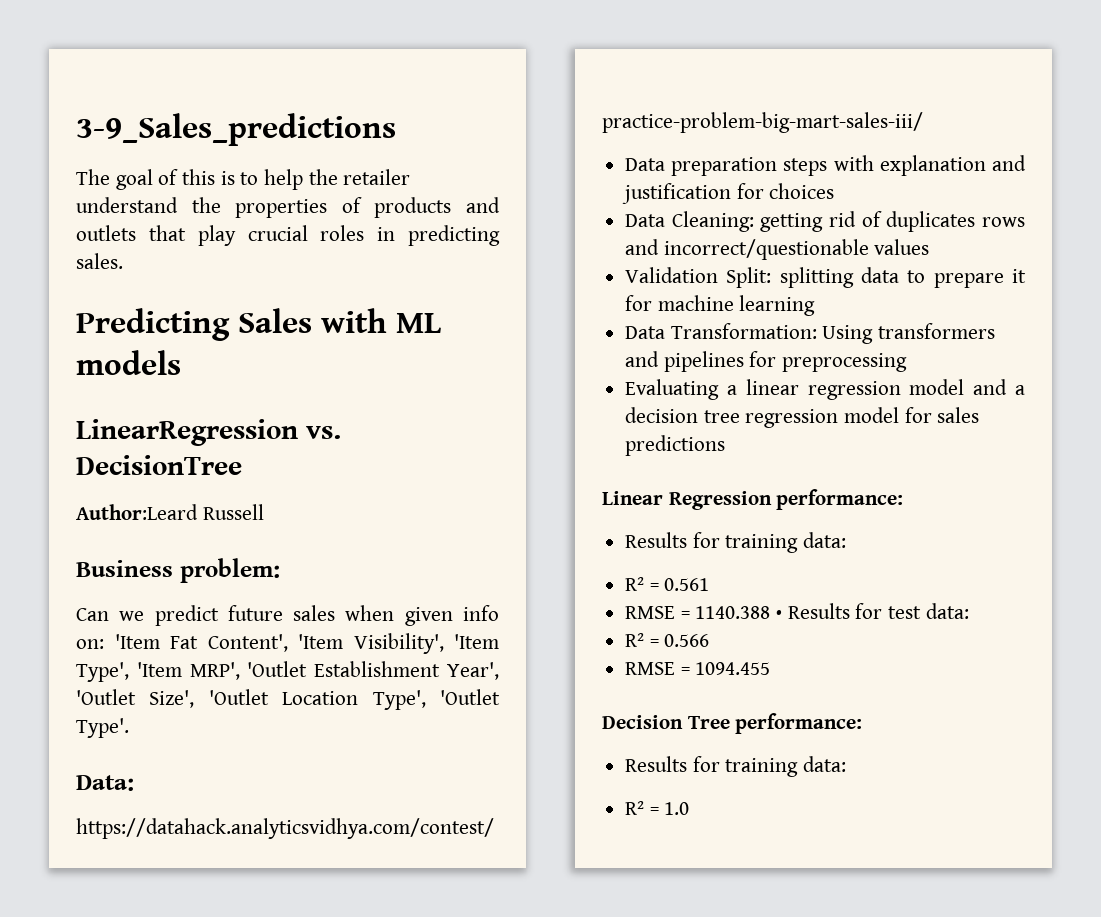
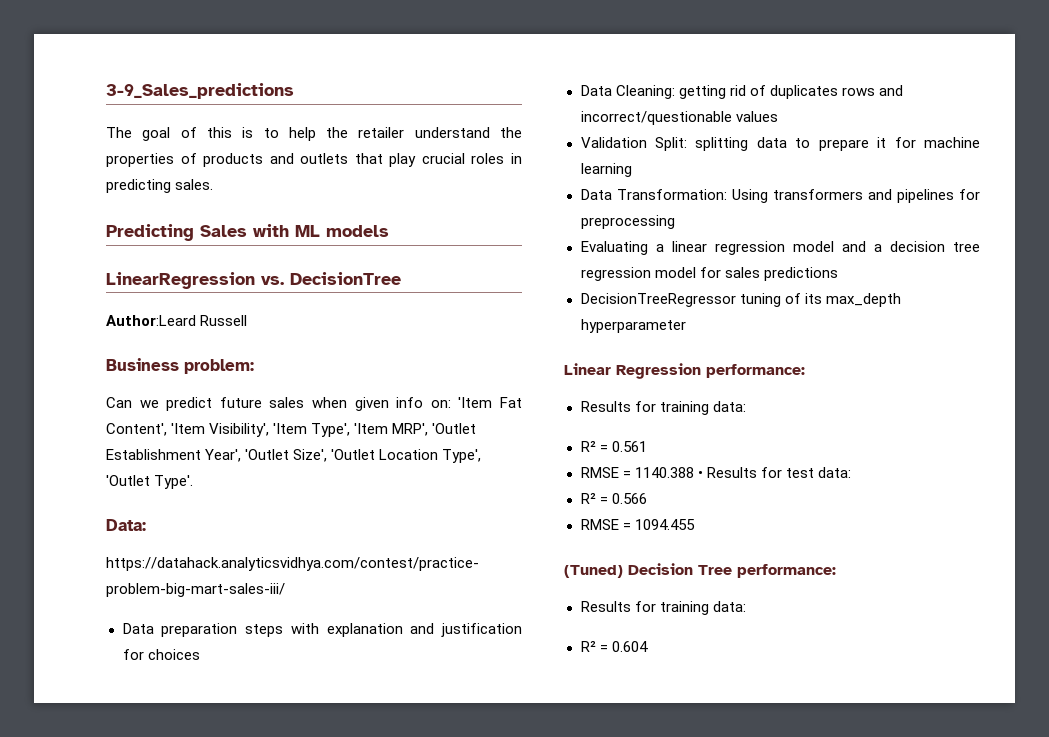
(726, 445) none -> [580,293,901,307] [580,319,686,333] // DecisionTreeRegressor tuning of its max_depth hyperparameter
(771, 668) none -> [564,565,623,578] (Tuned)
[664,802,690,815] 1.0 -> [611,641,648,652] 0.604

